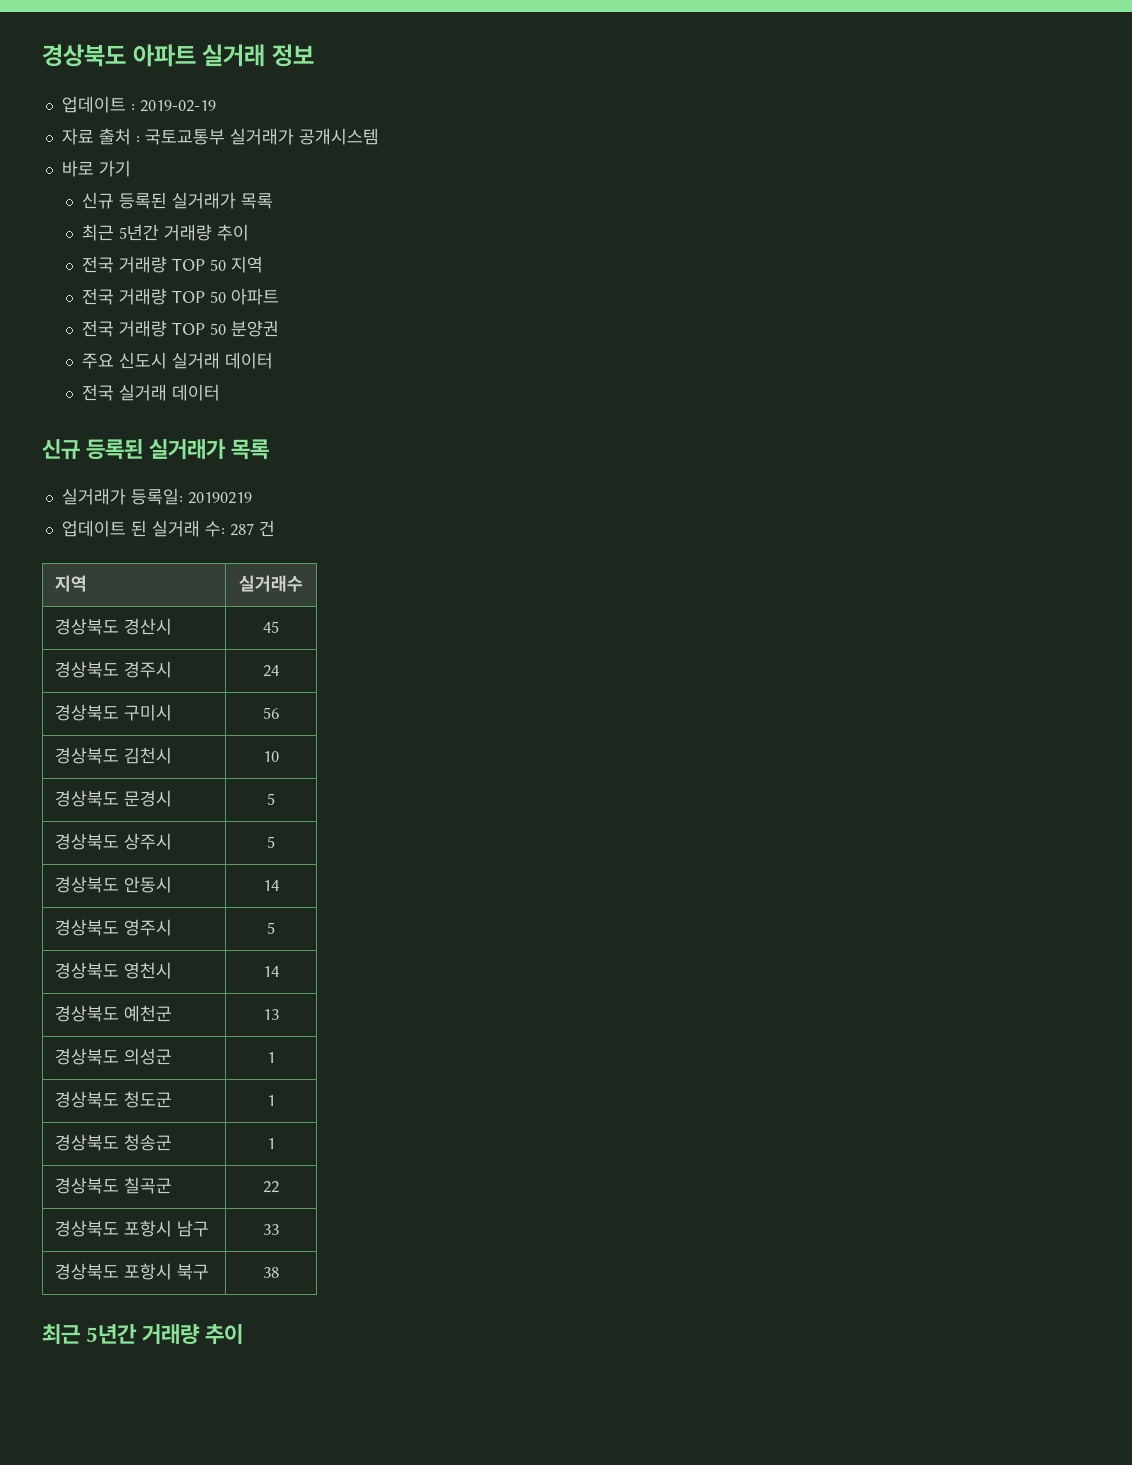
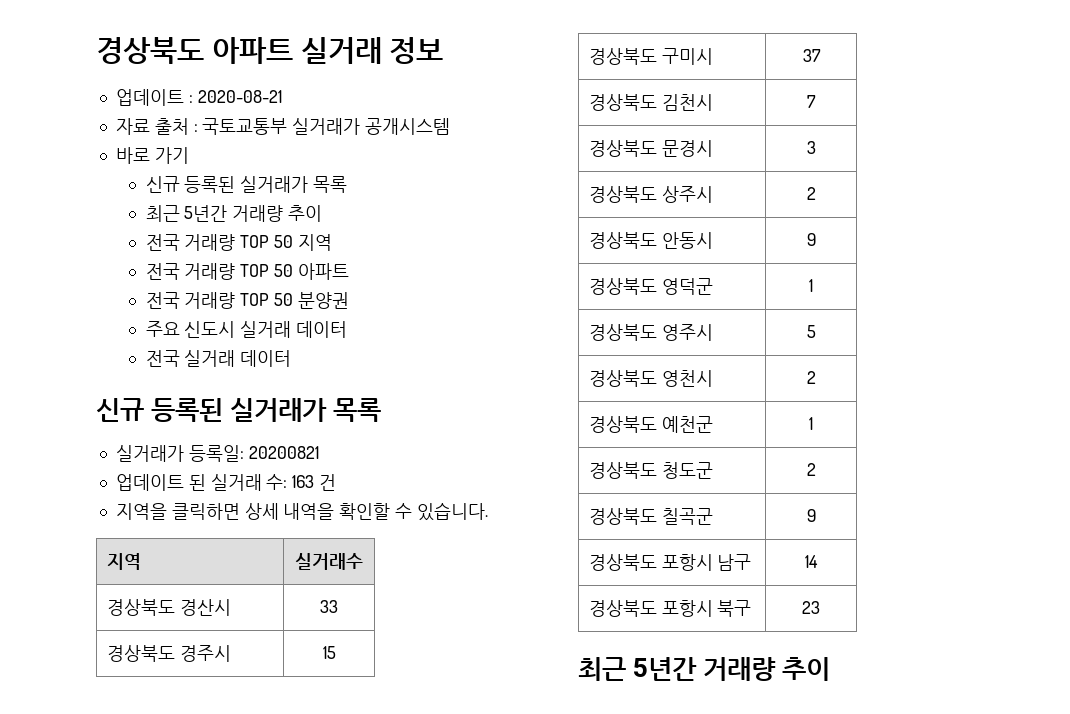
[139,100,216,112] 2019-02-19 -> [197,90,282,103] 2020-08-21
[187,492,252,504] 20190219 -> [248,446,319,459] 20200821
[229,523,254,536] 287 -> [292,475,315,488] 163
(275, 528) none -> [115,502,488,521] // 지역을 클릭하면 상세 내역을 확인할 수 있습니다.
[263,621,279,633] 45 -> [320,600,338,613] 33
[263,665,279,677] 24 -> [322,646,336,659] 15
[263,707,279,719] 56 -> [802,49,821,62] 37
[263,751,279,762] 10 -> [807,95,816,108] 7
[267,793,275,805] 5 -> [806,141,816,154] 3
[267,836,275,848] 5 -> [806,187,816,200] 2
[263,880,279,891] 14 -> [806,233,816,246] [588,278,713,295] [809,279,813,292] 9 // 경상북도 영덕군 | 1
[263,966,279,977] 14 -> [806,371,816,384] 2
[263,1009,279,1020] [55,1048,173,1065] | 13 // 경상북도 의성군 -> (713, 424) none
[267,1095,275,1106] [55,1134,173,1151] [267,1138,275,1149] 1 // 경상북도 청송군 | 1 -> [806,463,816,476] 2
[263,1181,279,1193] 22 -> [806,509,816,522] 9
[263,1224,279,1235] 33 -> [805,555,818,568] 14
[263,1267,279,1278] 38 -> [802,601,820,614] 23

